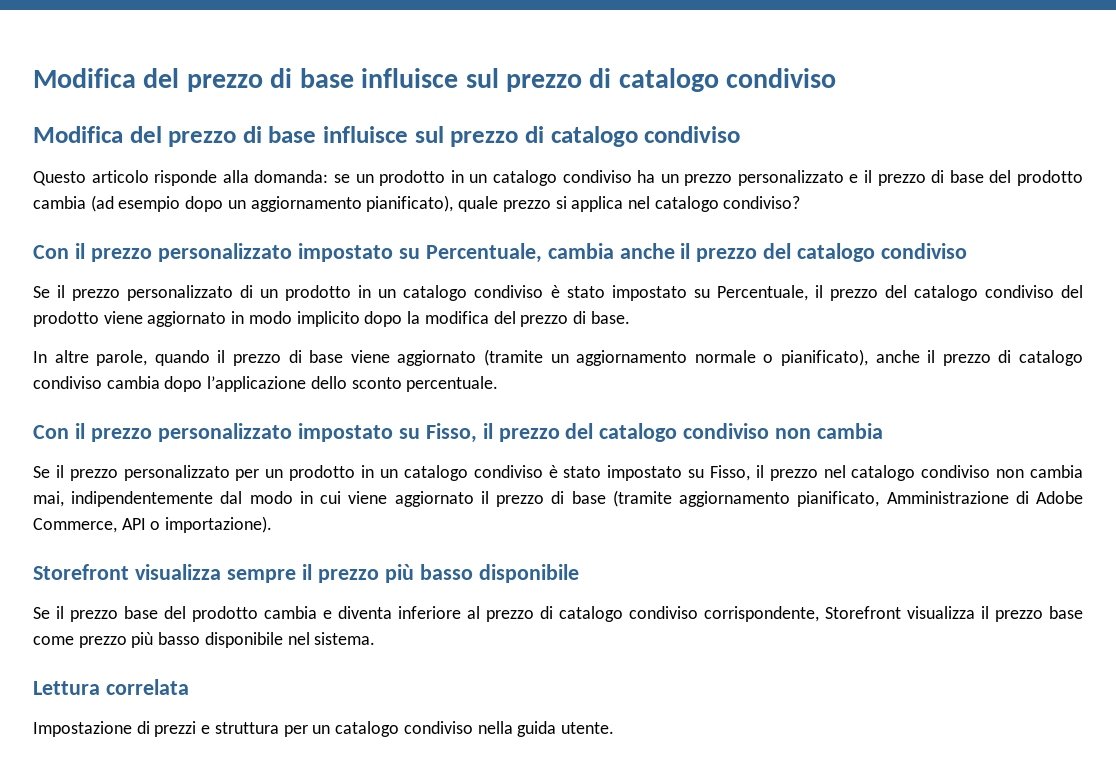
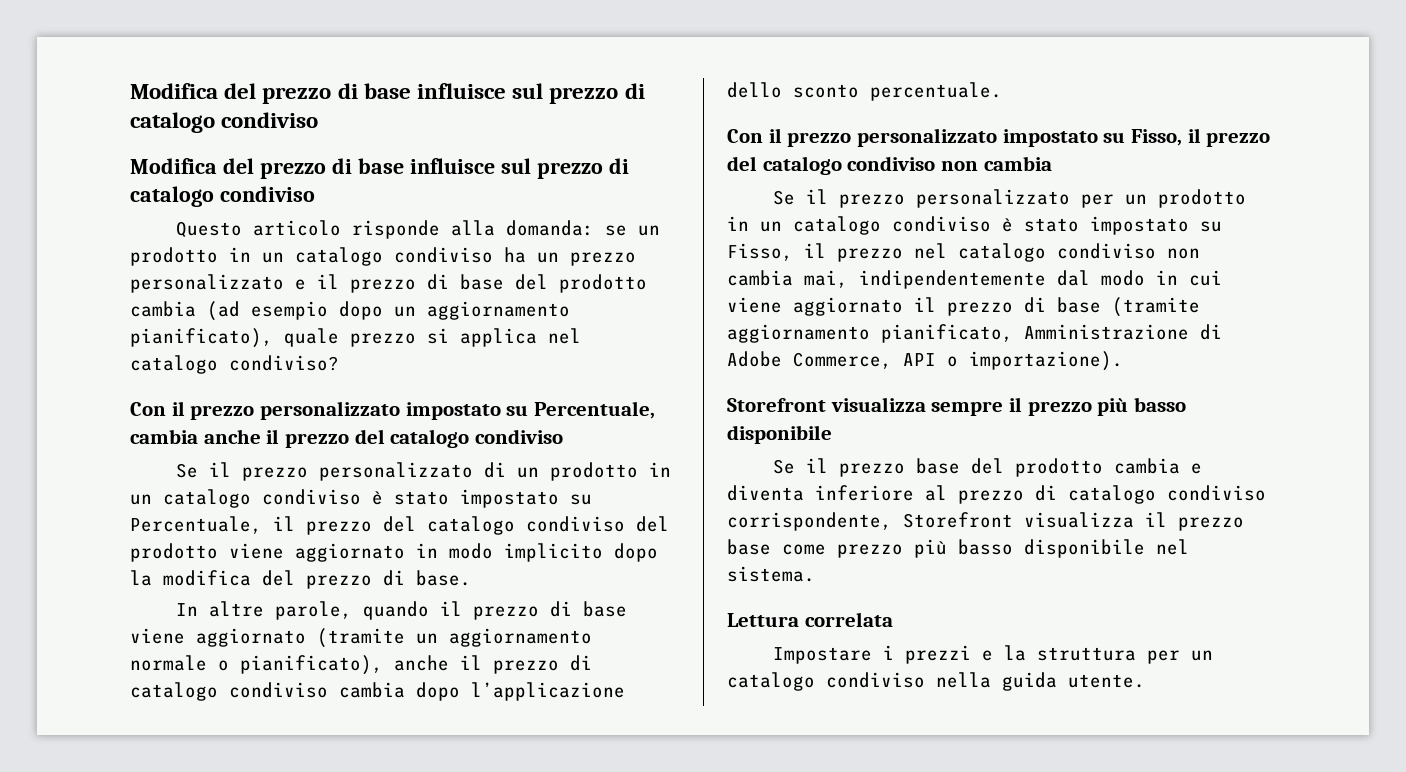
[33,721,150,737] Impostazione di -> [772,645,894,664] Impostare i
(211, 729) none -> [1003,645,1026,661] la

